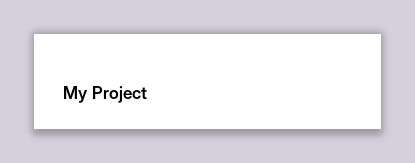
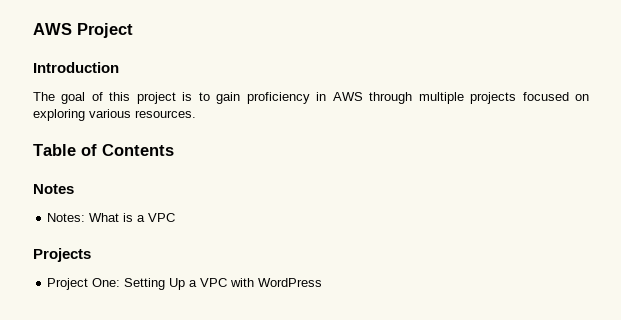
[63,86,147,103] My Project -> [33,23,133,38] [33,62,119,73] [33,92,589,104] [33,109,196,121] [33,144,174,156] [33,184,74,194] [47,213,176,222] [33,248,91,262] [47,278,323,290] AWS Project // Introduction // The goal of this project is to gain proficiency in AWS through multiple projects focused on exploring various resources. // Table of Contents // Notes // Notes: What is a VPC // Projects // Project One: Setting Up a VPC with WordPress

